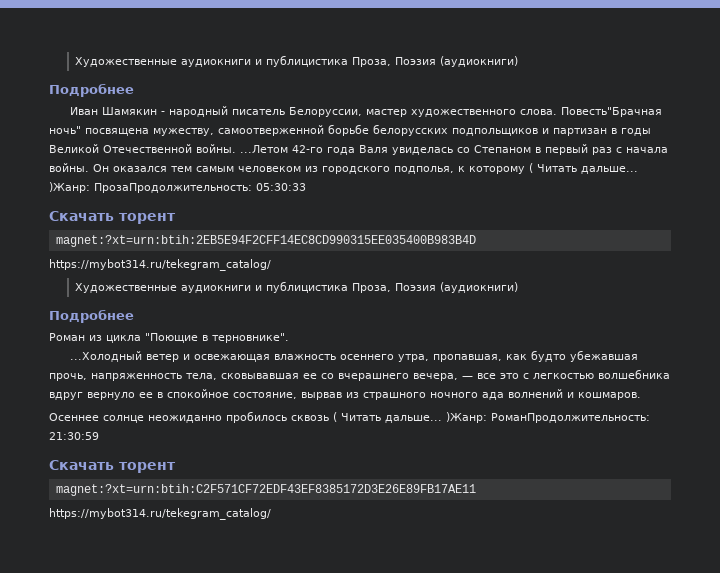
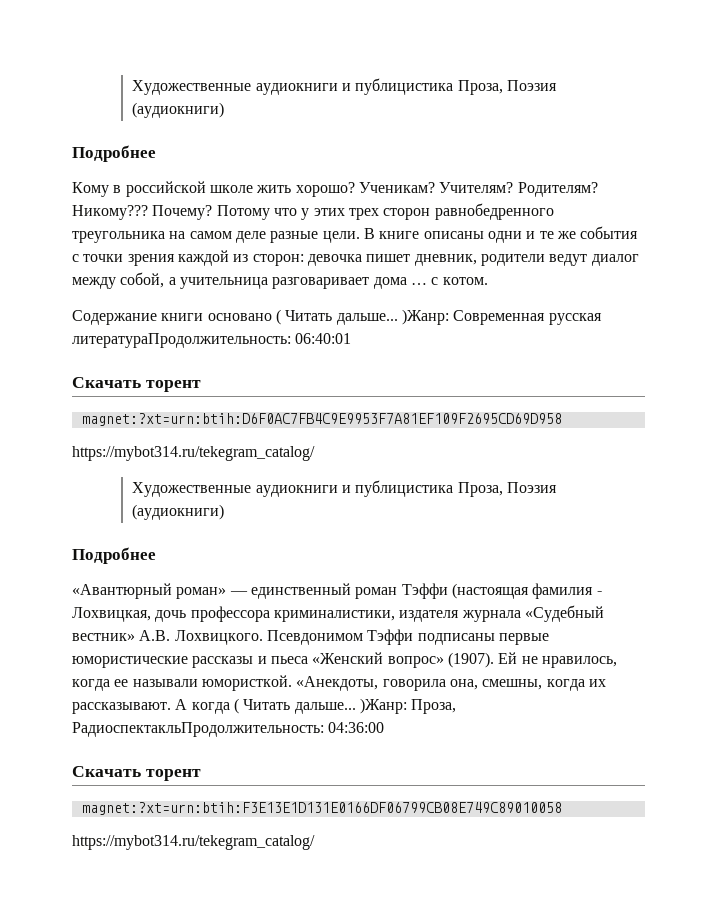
[75,55,519,67] [49,83,134,97] [70,106,663,117] [49,124,651,136] [49,144,668,155] [49,163,638,174] [49,182,306,193] [49,211,176,224] [55,235,476,247] Художественные аудиокниги и публицистика Проза, Поэзия (аудиокниги) // Подробнее // Иван Шамякин - народный писатель Белоруссии, мастер художественного слова. Повесть"Брачная ночь" посвящена мужеству, самоотверженной борьбе белорусских подпольщиков и партизан в годы Великой Отечественной войны. ...Летом 42-го года Валя увиделась со Степаном в первый раз с начала войны. Он оказался тем самым человеком из городского подполья, к которому ( Читать дальше... )Жанр: ПрозаПродолжительность: 05:30:33 // Скачать торент // magnet:?xt=urn:btih:2EB5E94F2CFF14EC8CD990315EE035400B983B4D -> [132,78,557,95] [132,102,225,118] [72,145,156,162] [72,181,598,197] [72,203,554,220] [72,226,639,243] [72,250,639,266] [72,272,488,289] [72,309,602,325] [72,333,352,348] [72,377,201,392] [81,413,562,426] Художественные аудиокниги и публицистика Проза, Поэзия (аудиокниги) // Подробнее // Кому в российской школе жить хорошо? Ученикам? Учителям? Родителям? Никому??? Почему? Потому что у этих трех сторон равнобедренного треугольника на самом деле разные цели. В книге описаны одни и те же события с точки зрения каждой из сторон: девочка пишет дневник, родители ведут диалог между собой, а учительница разговаривает дома … с котом. // Содержание книги основано ( Читать дальше... )Жанр: Современная русская литератураПродолжительность: 06:40:01 // Скачать торент // magnet:?xt=urn:btih:D6F0AC7FB4C9E9953F7A81EF109F2695CD69D958
[49,333,289,343] [70,350,639,362] [49,369,670,381] [49,389,641,400] [49,411,650,423] [49,432,99,440] [49,460,176,473] [55,484,476,496] Роман из цикла "Поющие в терновнике". // ...Холодный ветер и освежающая влажность осеннего утра, пропавшая, как будто убежавшая прочь, напряженность тела, сковывавшая ее со вчерашнего вечера, — все это с легкостью волшебника вдруг вернуло ее в спокойное состояние, вырвав из страшного ночного ада волнений и кошмаров. // Осеннее солнце неожиданно пробилось сквозь ( Читать дальше... )Жанр: РоманПродолжительность: 21:30:59 // Скачать торент // magnet:?xt=urn:btih:C2F571CF72EDF43EF8385172D3E26E89FB17AE11 -> [72,583,602,599] [72,605,604,622] [72,629,549,645] [72,652,617,668] [72,675,606,691] [72,698,457,714] [72,722,385,737] [72,766,201,781] [81,802,562,815] «Авантюрный роман» — единственный роман Тэффи (настоящая фамилия - Лохвицкая, дочь профессора криминалистики, издателя журнала «Судебный вестник» А.В. Лохвицкого. Псевдонимом Тэффи подписаны первые юмористические рассказы и пьеса «Женский вопрос» (1907). Ей не нравилось, когда ее называли юмористкой. «Анекдоты, говорила она, смешны, когда их рассказывают. А когда ( Читать дальше... )Жанр: Проза, РадиоспектакльПродолжительность: 04:36:00 // Скачать торент // magnet:?xt=urn:btih:F3E13E1D131E0166DF06799CB08E749C89010058

